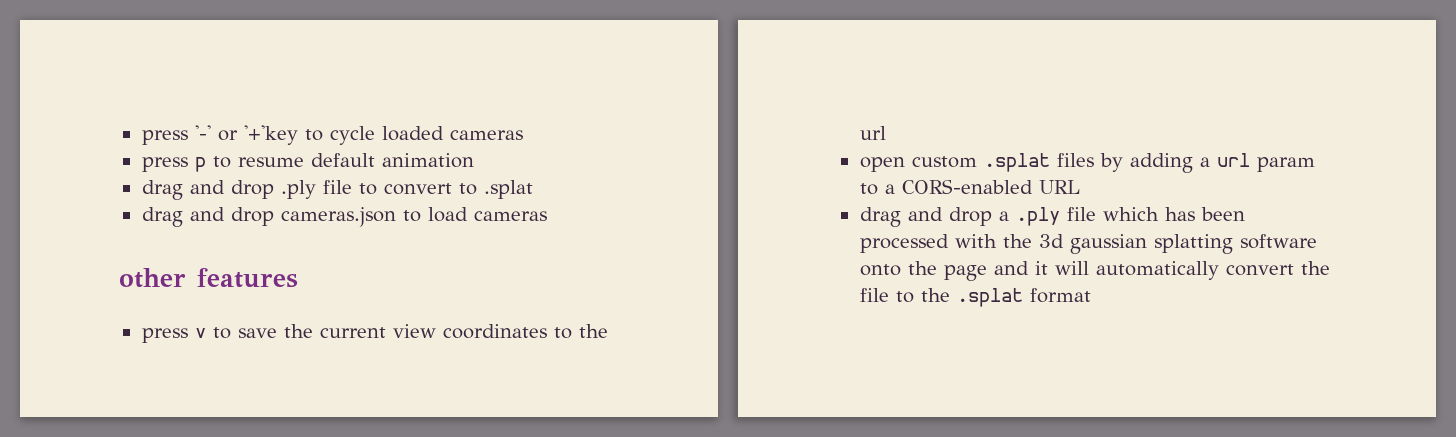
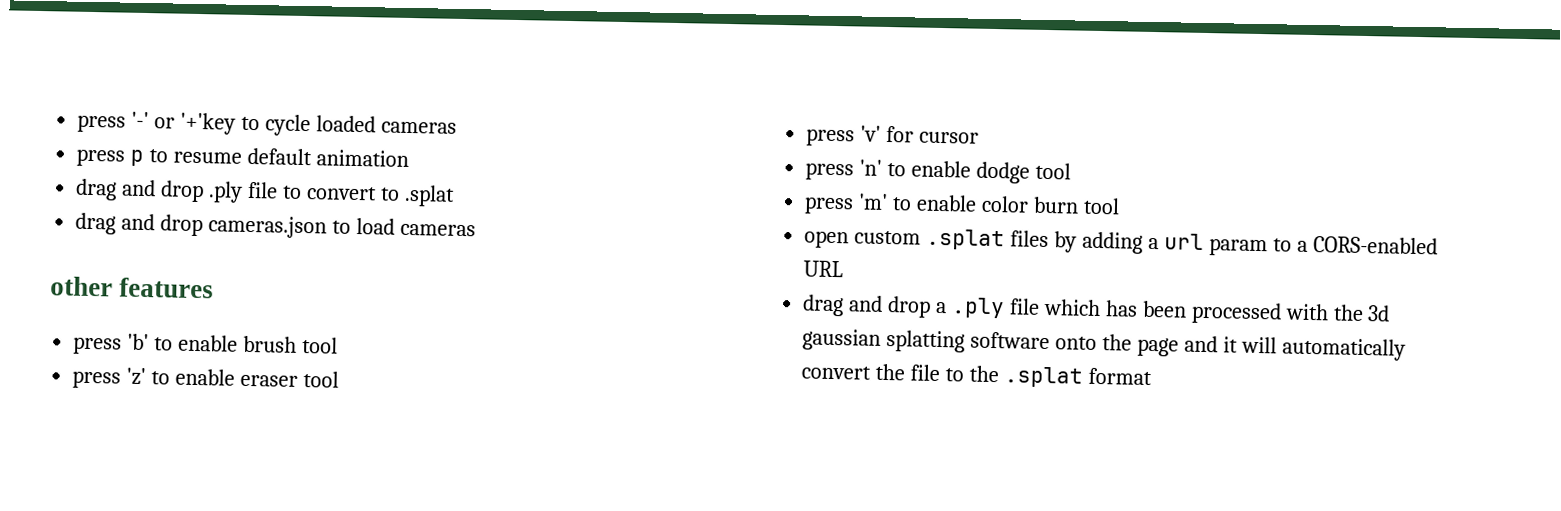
[194,324,608,339] [859,126,886,140] v to save the current view coordinates to the url -> [127,333,338,354] [72,367,339,389] [806,125,980,147] [805,159,1071,184] [804,193,1120,215] 'b' to enable brush tool // press 'z' to enable eraser tool // press 'v' for cursor // press 'n' to enable dodge tool // press 'm' to enable color burn tool

